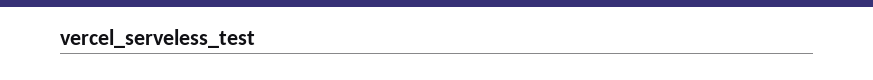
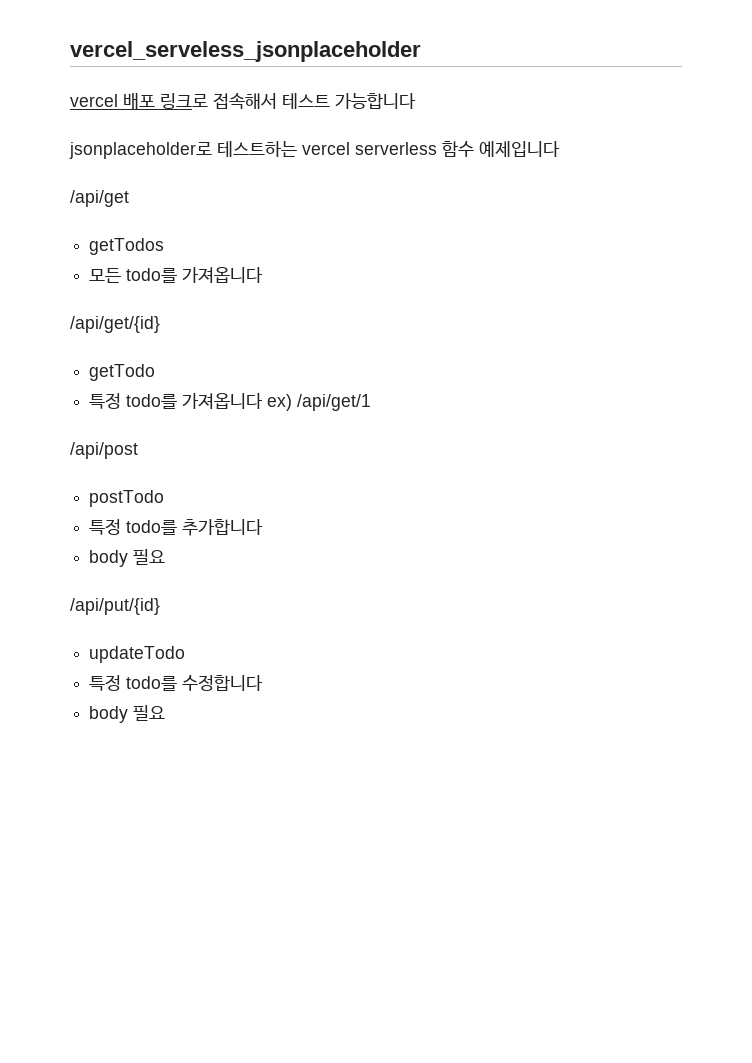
[60,29,255,48] vercel_serveless_test -> [70,41,421,62] [70,93,416,110] [69,141,560,159] [70,190,129,207] [89,238,165,255] [89,267,264,283] [70,316,160,333] [89,364,156,381] [89,393,372,411] [70,442,138,459] [89,490,165,507] [89,519,264,536] [89,549,166,567] [70,598,160,615] [89,646,186,663] [89,675,264,691] [89,705,166,723] vercel_serveless_jsonplaceholder // vercel 배포 링크로 접속해서 테스트 가능합니다 // jsonplaceholder로 테스트하는 vercel serverless 함수 예제입니다 // /api/get // getTodos // 모든 todo를 가져옵니다 // /api/get/{id} // getTodo // 특정 todo를 가져옵니다 ex) /api/get/1 // /api/post // postTodo // 특정 todo를 추가합니다 // body 필요 // /api/put/{id} // updateTodo // 특정 todo를 수정합니다 // body 필요

